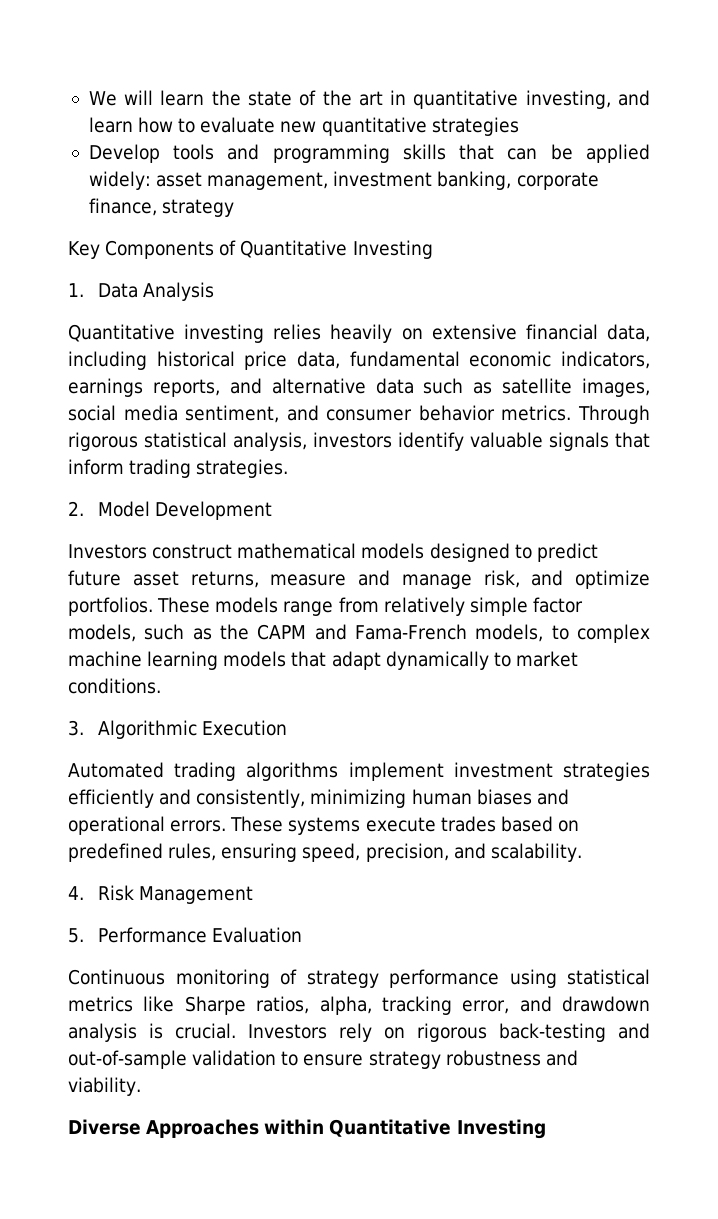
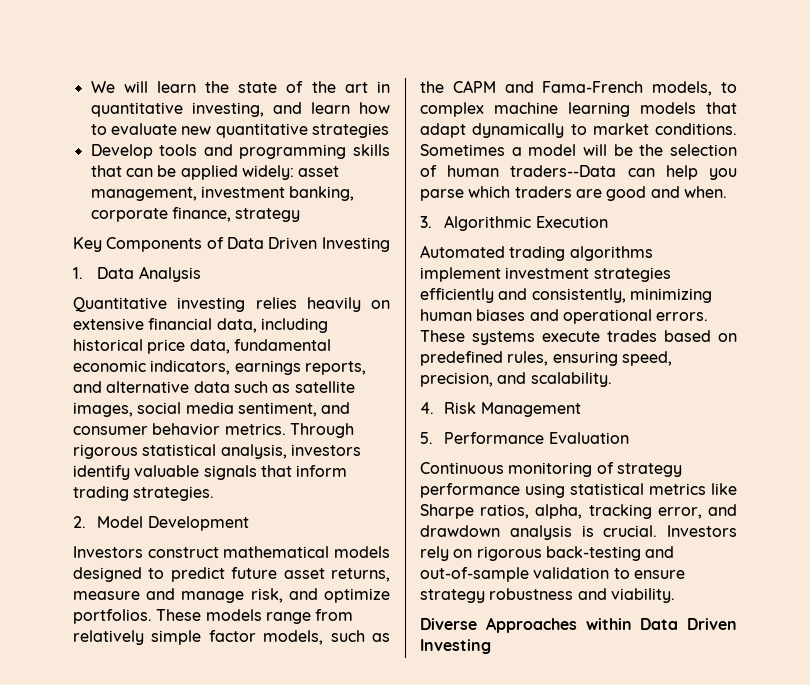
[240,240,348,258] Quantitative -> [226,237,318,249] Data Driven
(161, 686) none -> [420,144,737,156] [420,165,737,180] [420,186,727,201] Sometimes a model will be the selection of human traders--Data can help you parse which traders are good and when.
[329,1119,452,1137] Quantitative -> [640,618,737,630] Data Driven

